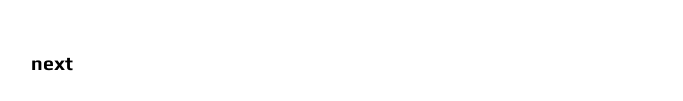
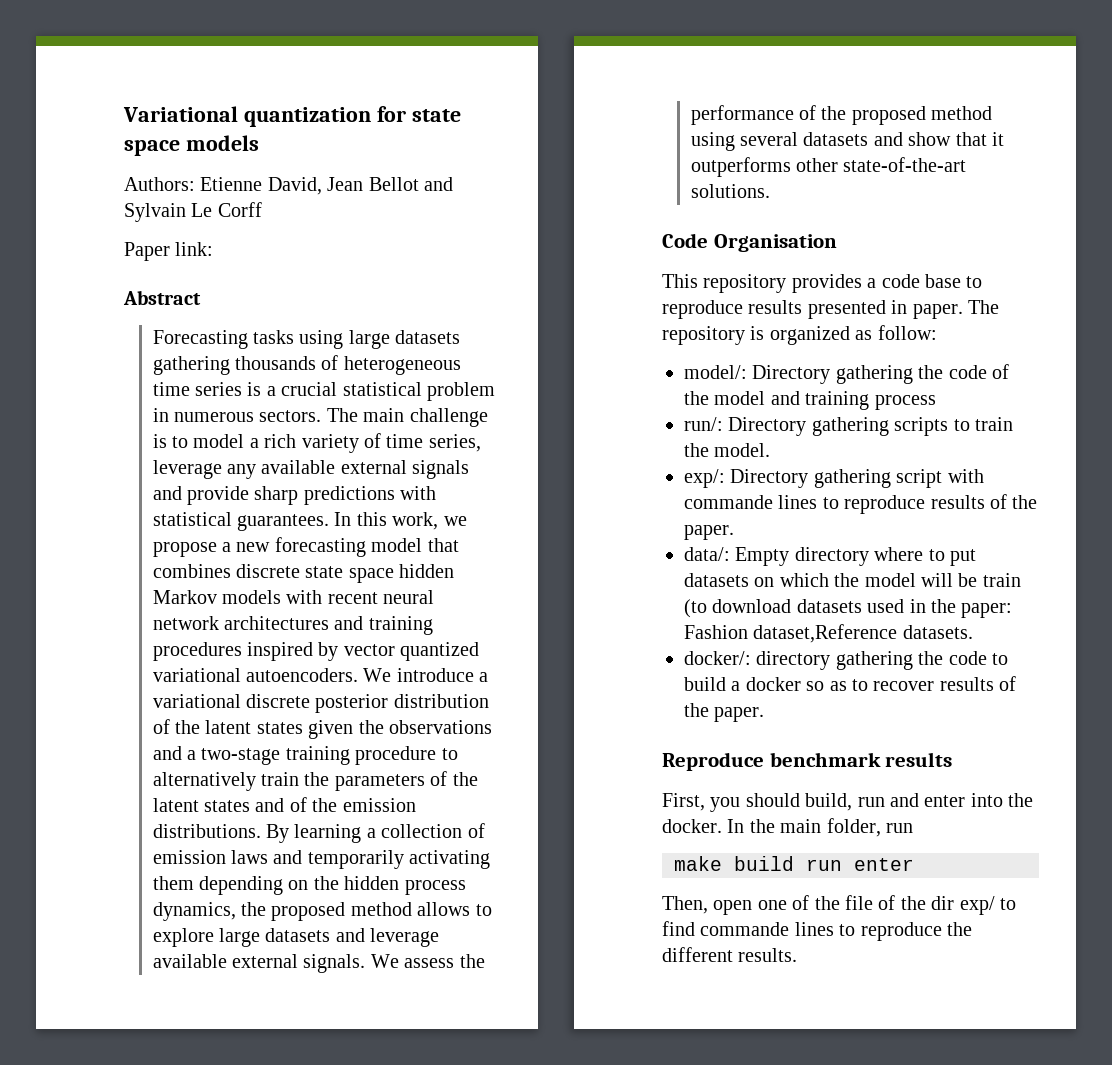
[31,57,73,71] next -> [123,106,461,127] [124,135,259,156] [124,177,453,195] [124,202,262,222] [124,242,214,261] [123,290,201,305] [152,330,461,349] [152,355,461,375] [152,382,495,401] [152,408,488,427] [152,433,481,453] [152,460,470,479] [152,486,437,505] [152,512,467,531] [152,537,459,557] [152,564,455,583] [152,590,435,604] [152,616,433,635] [152,642,480,661] [152,668,489,682] [152,694,489,713] [152,719,492,739] [152,746,458,765] [152,771,478,791] [152,797,416,812] [152,823,485,843] [152,850,491,869] [152,876,466,895] [152,902,492,921] [152,928,440,947] [152,954,485,973] [690,105,993,125] [690,132,1004,151] [690,157,967,177] [690,184,770,198] [662,233,837,252] [662,274,983,293] [662,300,999,319] [662,325,937,345] [684,364,1009,384] [684,391,936,410] [684,417,1013,436] [684,443,771,457] [684,469,984,488] [684,494,1038,514] [684,525,734,540] [684,547,976,566] [684,573,1021,587] [684,599,1013,618] [684,624,973,643] [684,651,1008,670] [684,676,1017,691] [684,703,765,722] [662,752,953,771] [662,793,1034,812] [662,818,913,837] [674,856,914,871] [662,895,1016,915] [662,921,972,941] [662,947,798,962] Variational quantization for state space models // Authors: Etienne David, Jean Bellot and Sylvain Le Corff // Paper link: // Abstract // Forecasting tasks using large datasets gathering thousands of heterogeneous time series is a crucial statistical problem in numerous sectors. The main challenge is to model a rich variety of time series, leverage any available external signals and provide sharp predictions with statistical guarantees. In this work, we propose a new forecasting model that combines discrete state space hidden Markov models with recent neural network architectures and training procedures inspired by vector quantized variational autoencoders. We introduce a variational discrete posterior distribution of the latent states given the observations and a two-stage training procedure to alternatively train the parameters of the latent states and of the emission distributions. By learning a collection of emission laws and temporarily activating them depending on the hidden process dynamics, the proposed method allows to explore large datasets and leverage available external signals. We assess the performance of the proposed method using several datasets and show that it outperforms other state-of-the-art solutions. // Code Organisation // This repository provides a code base to reproduce results presented in paper. The repository is organized as follow: // model/: Directory gathering the code of the model and training process // run/: Directory gathering scripts to train the model. // exp/: Directory gathering script with commande lines to reproduce results of the paper. // data/: Empty directory where to put datasets on which the model will be train (to download datasets used in the paper: Fashion dataset,Reference datasets. // docker/: directory gathering the code to build a docker so as to recover results of the paper. // Reproduce benchmark results // First, you should build, run and enter into the docker. In the main folder, run // make build run enter // Then, open one of the file of the dir exp/ to find commande lines to reproduce the different results.

